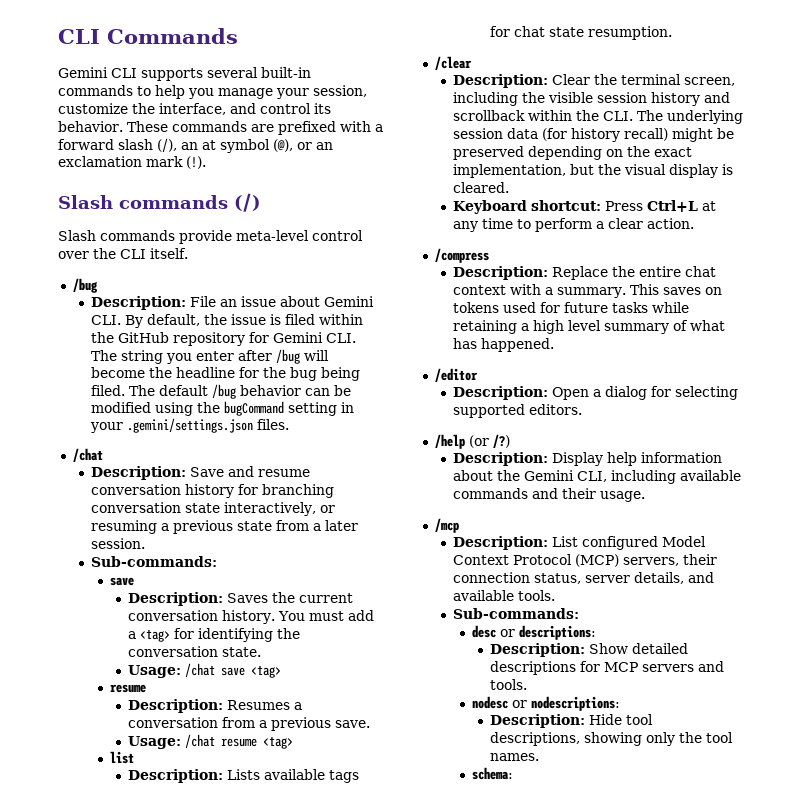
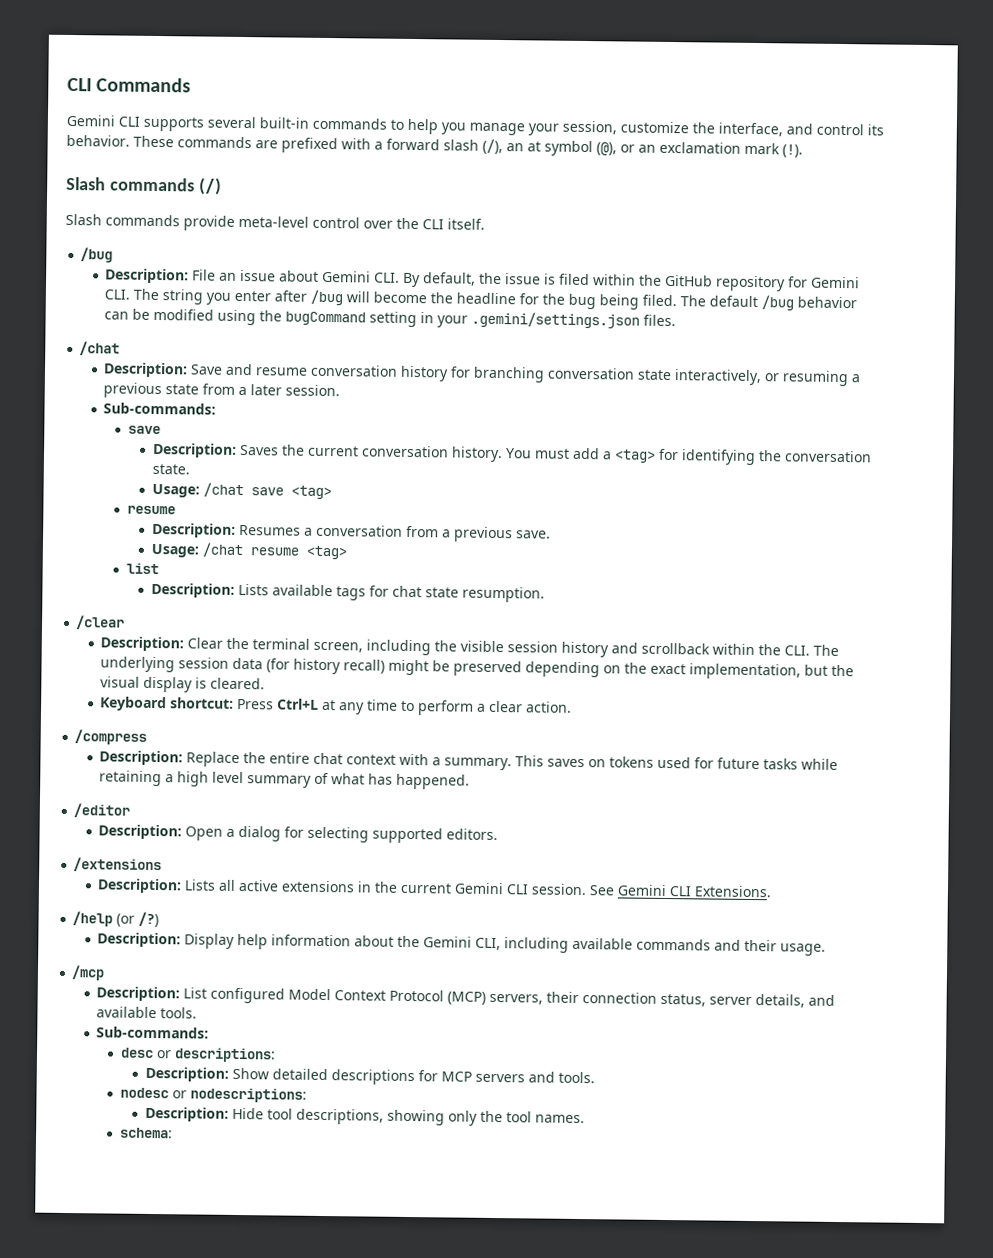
(583, 409) none -> [73,857,163,873] [97,878,773,898] // /extensions // Description: Lists all active extensions in the current Gemini CLI session. See Gemini CLI Extensions.

